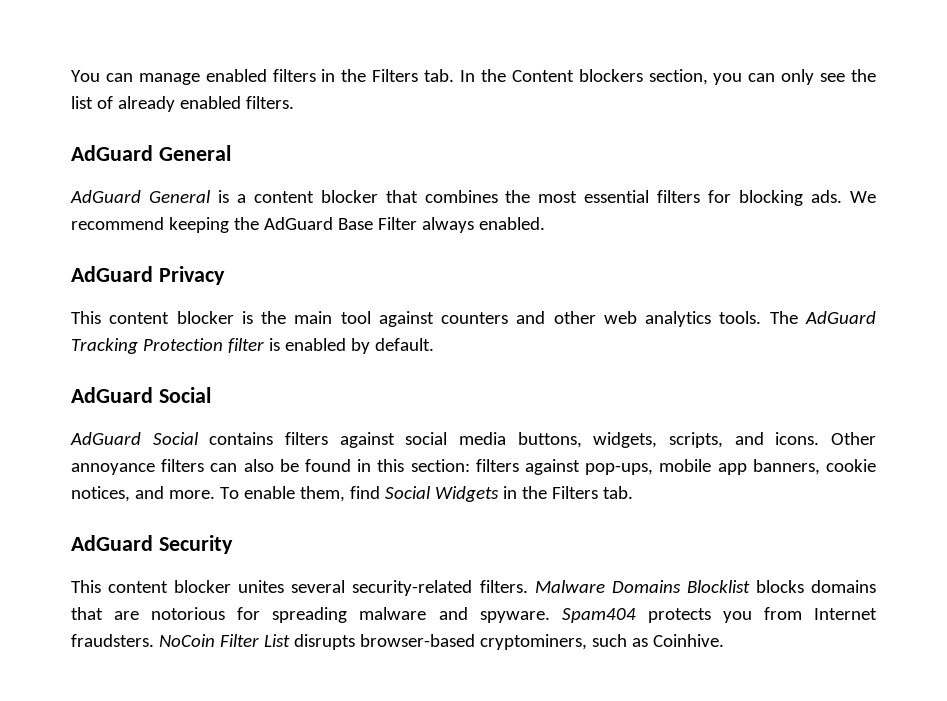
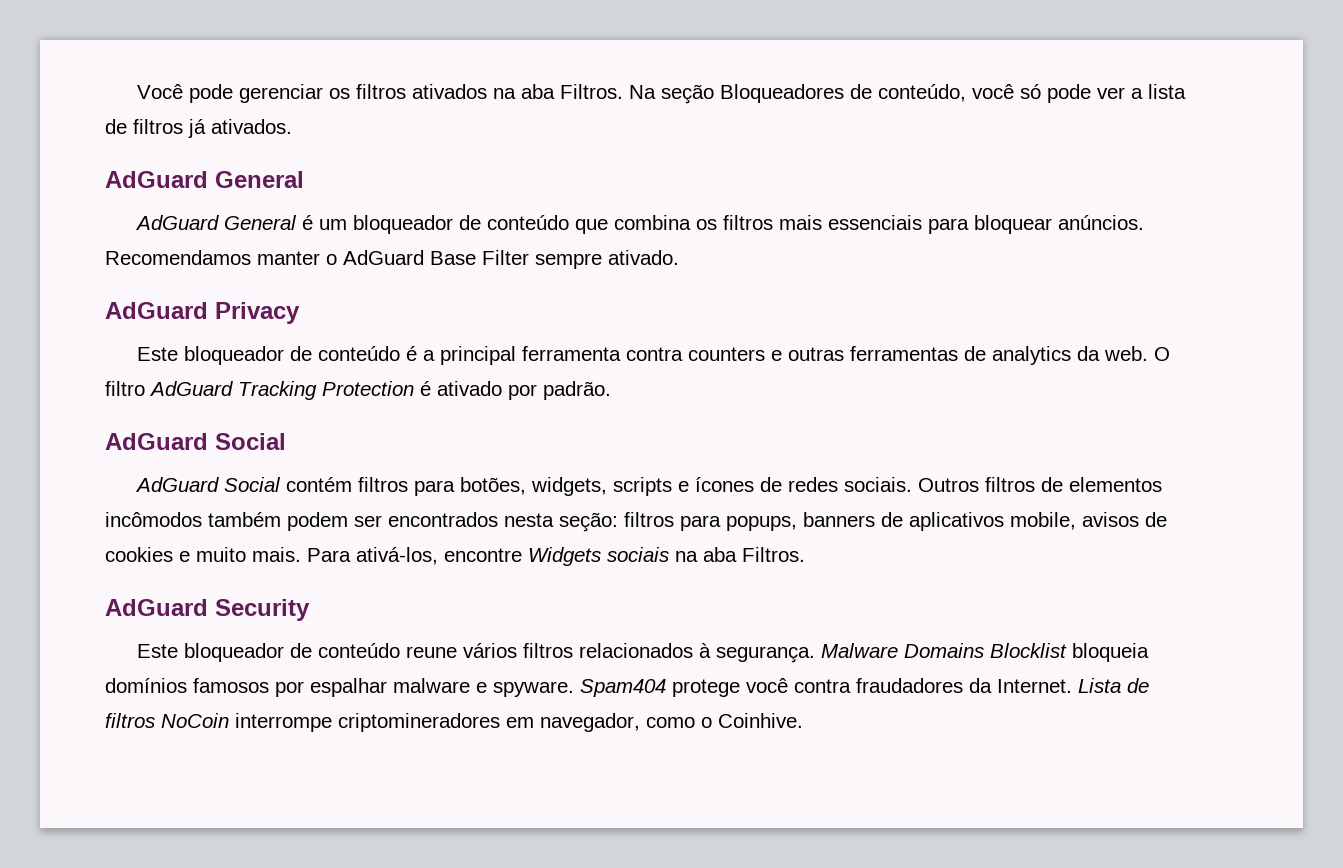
[71,69,877,85] [71,96,294,112] [71,145,231,161] [70,190,877,206] [71,217,259,233] You can manage enabled filters in the Filters tab. In the Content blockers section, you can only see the list of already enabled filters. // AdGuard General // AdGuard General is a content blocker that combines the most essential filters for blocking ads. We recommend keeping the -> [137,84,1187,104] [105,119,292,138] [105,171,304,188] [135,215,1145,234] [105,250,337,265] Você pode gerenciar os filtros ativados na aba Filtros. Na seção Bloqueadores de conteúdo, você só pode ver a lista de filtros já ativados. // AdGuard General // AdGuard General é um bloqueador de conteúdo que combina os filtros mais essenciais para bloquear anúncios. Recomendamos manter o
[421,217,545,233] always enabled. -> [535,250,679,269] sempre ativado.
[71,311,876,327] [71,338,434,354] [71,387,211,403] [70,432,876,448] [71,459,877,475] [71,486,633,502] [71,535,233,554] [71,580,876,596] [71,607,877,623] [71,634,648,650] This content blocker is the main tool against counters and other web analytics tools. The AdGuard Tracking Protection filter is enabled by default. // AdGuard Social // AdGuard Social contains filters against social media buttons, widgets, scripts, and icons. Other annoyance filters can also be found in this section: filters against pop-ups, mobile app banners, cookie notices, and more. To enable them, find Social Widgets in the Filters tab. // AdGuard Security // This content blocker unites several security-related filters. Malware Domains Blocklist blocks domains that are notorious for spreading malware and spyware. Spam404 protects you from Internet fraudsters. NoCoin Filter List disrupts browser-based cryptominers, such as -> [137,346,1171,365] [105,381,611,400] [105,433,286,450] [135,477,1163,496] [105,512,1167,532] [105,547,805,566] [105,599,310,621] [137,643,1150,663] [105,678,1149,697] [105,713,712,732] Este bloqueador de conteúdo é a principal ferramenta contra counters e outras ferramentas de analytics da web. O filtro AdGuard Tracking Protection é ativado por padrão. // AdGuard Social // AdGuard Social contém filtros para botões, widgets, scripts e ícones de redes sociais. Outros filtros de elementos incômodos também podem ser encontrados nesta seção: filtros para popups, banners de aplicativos mobile, avisos de cookies e muito mais. Para ativá-los, encontre Widgets sociais na aba Filtros. // AdGuard Security // Este bloqueador de conteúdo reune vários filtros relacionados à segurança. Malware Domains Blocklist bloqueia domínios famosos por espalhar malware e spyware. Spam404 protege você contra fraudadores da Internet. Lista de filtros NoCoin interrompe criptomineradores em navegador, como o

